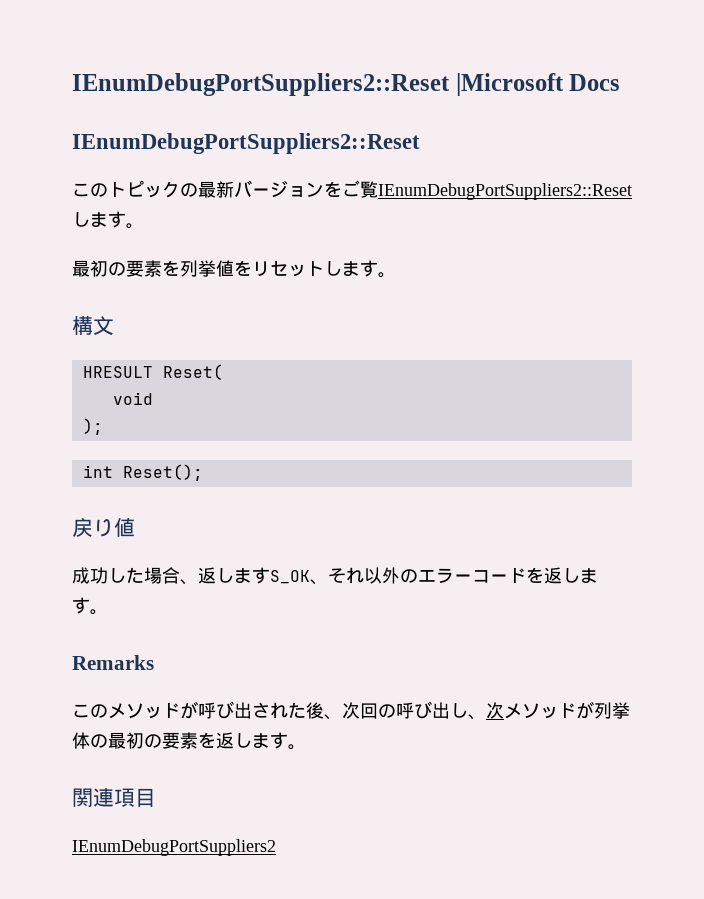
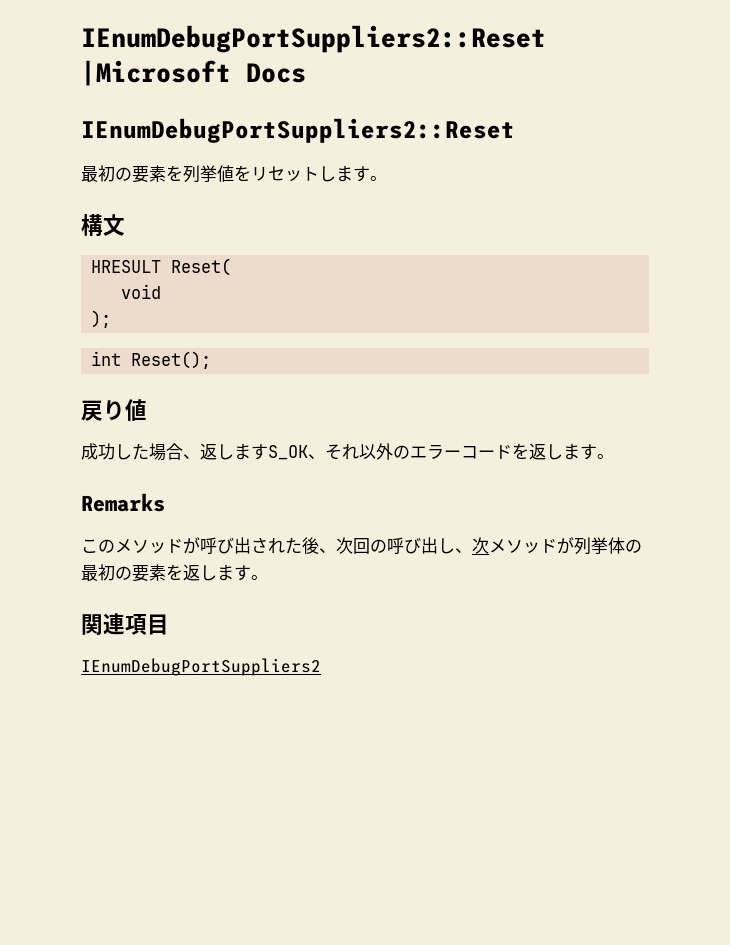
[72,180,632,200] [72,211,144,229] // このトピックの最新バージョンをご覧IEnumDebugPortSuppliers2::Resetします。 -> (515, 130) none

